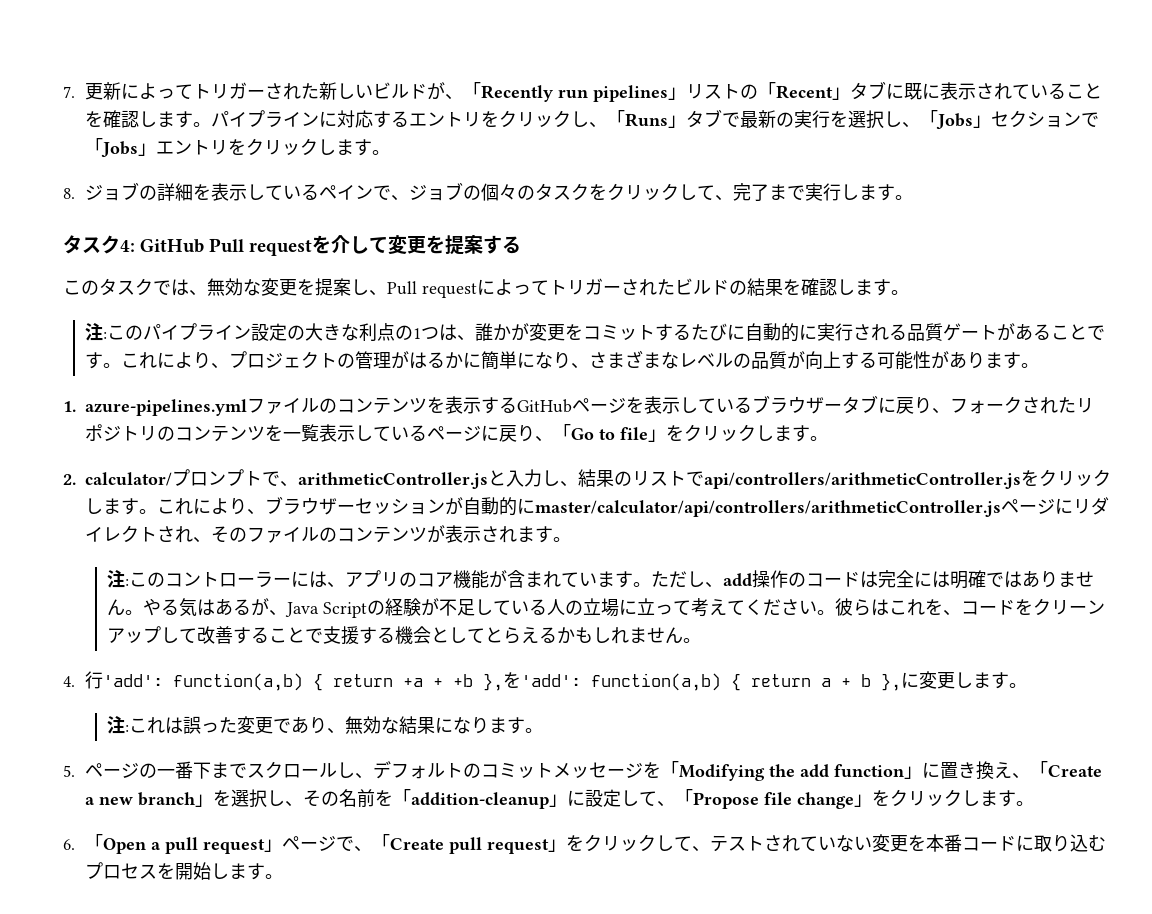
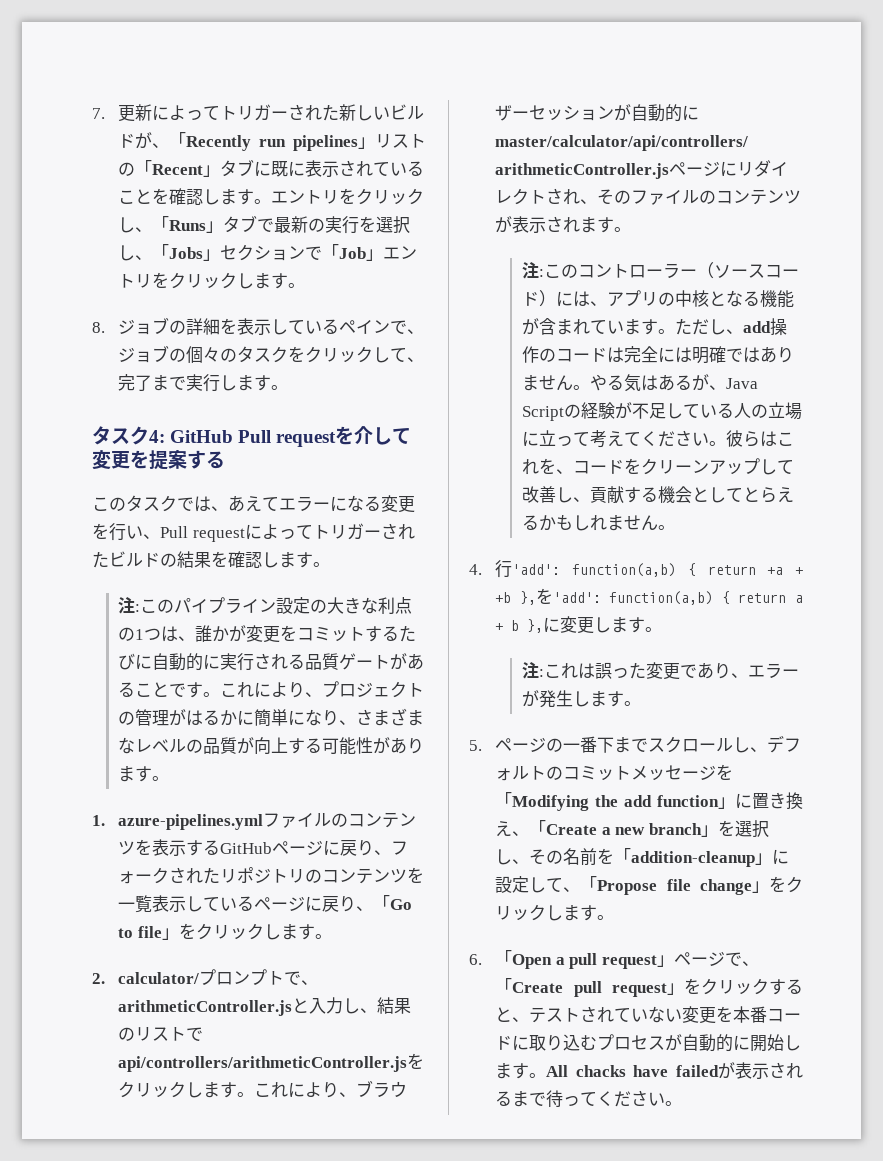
[211,110,410,128] パイプラインに対応する -> (272, 201) none
[101,141,139,158] Jobs -> [339,247,367,259] Job
[207,278,369,296] 無効な変更を提案し -> [228,495,415,513] [92,523,143,541] あえてエラーになる変更を行い
[626,395,879,414] を表示しているブラウザータブ -> (324, 847) none
(292, 581) none -> [696,262,799,279] [521,290,556,307] （ソースコード）
[417,572,454,587] コア -> [674,290,760,307] 中核となる
[233,626,360,645] することで支援 -> [555,486,624,504] し、貢献
[345,716,490,734] 無効な結果になり -> [747,663,799,679] [521,690,590,708] エラーが発生し
[656,835,693,851] して -> [769,979,803,995] [495,1007,513,1022] すると
[157,863,176,879] を -> [665,1034,751,1052] が自動的に
(284, 876) none -> [546,1062,803,1079] [495,1090,683,1108] All chacks have failedが表示されるまで待ってください。

